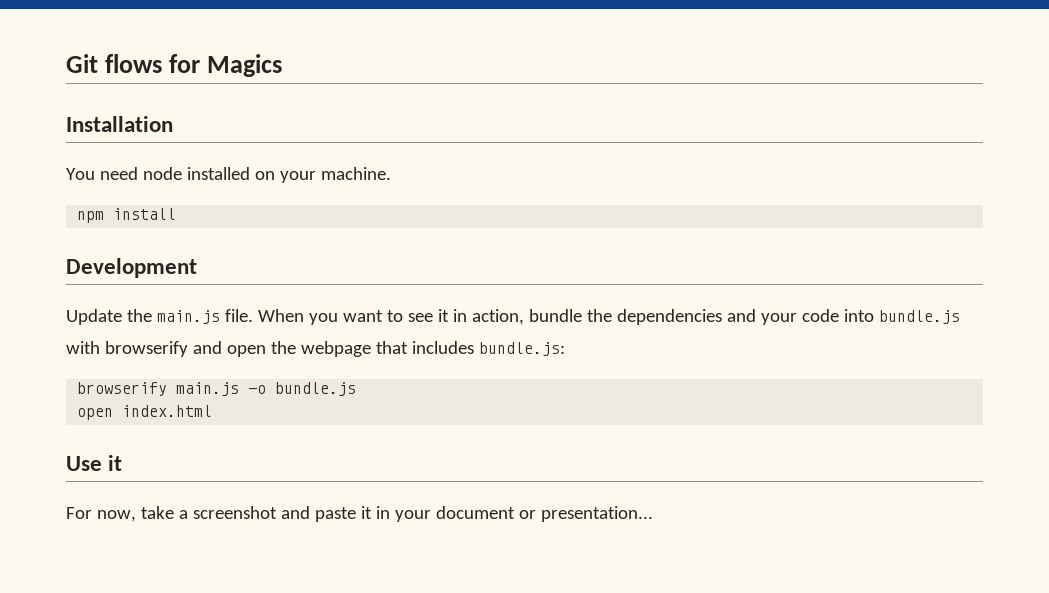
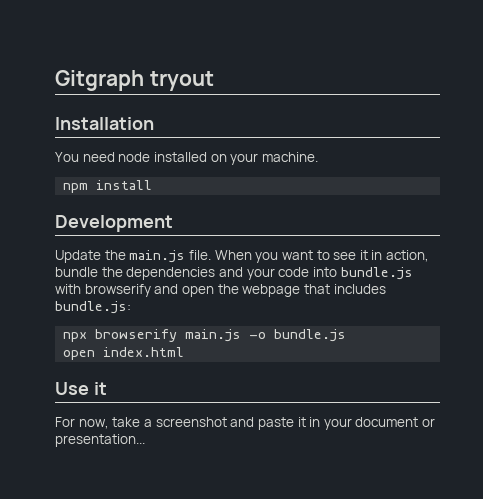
[66,54,283,77] Git flows for Magics -> [55,70,214,91] Gitgraph tryout
(565, 349) none -> [63,332,88,342] npx

